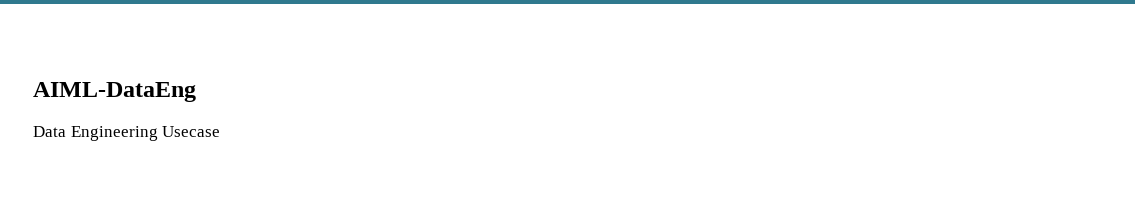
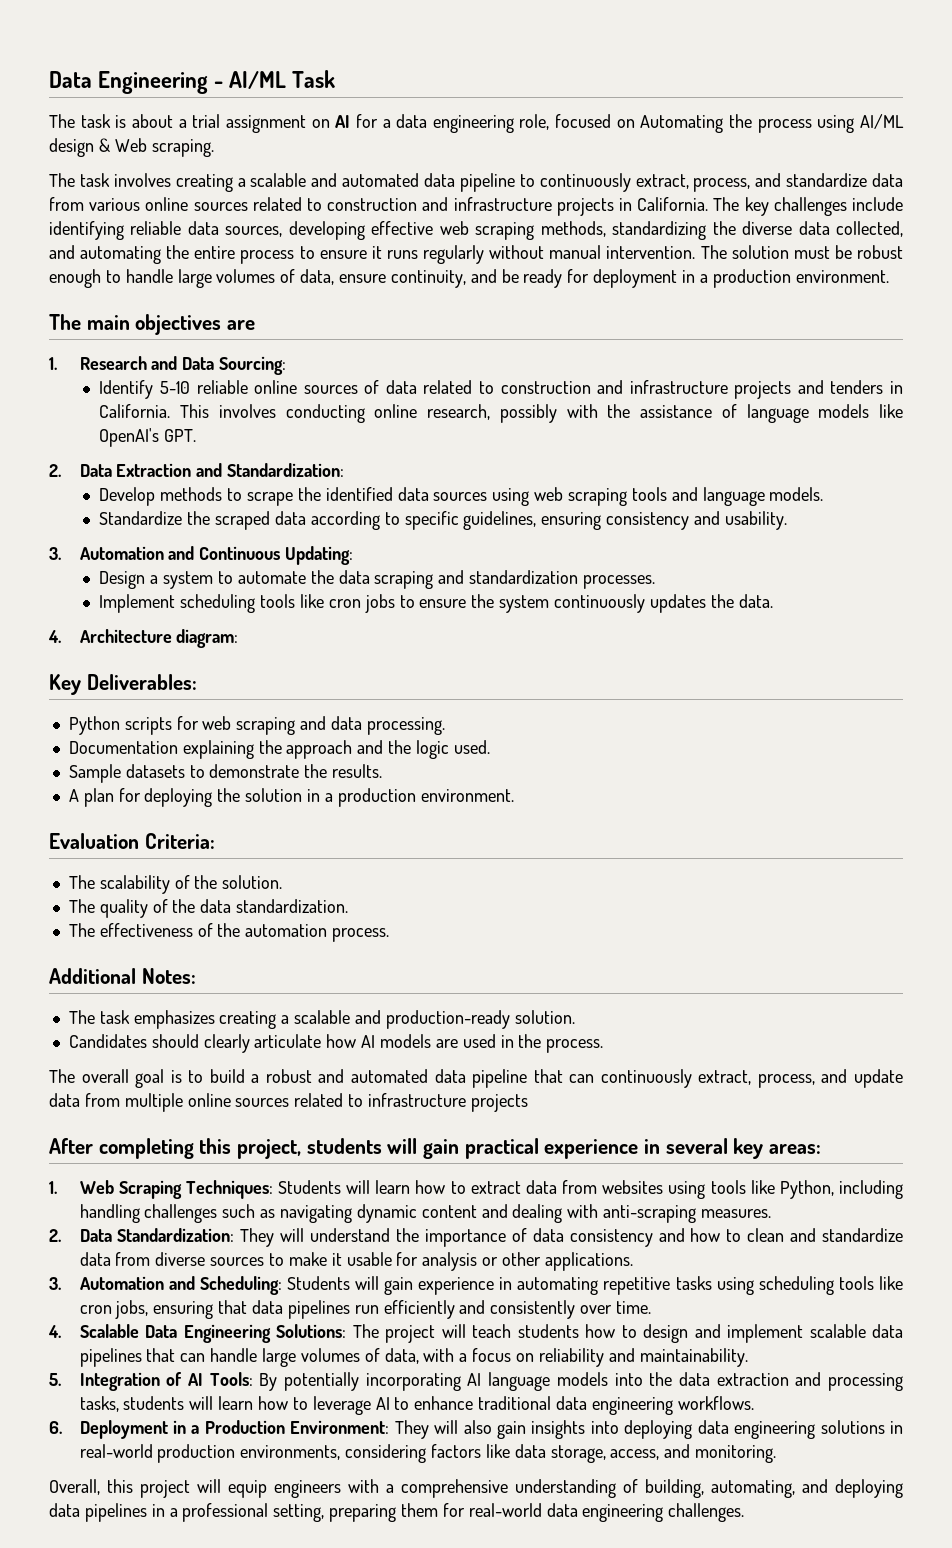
[33,82,196,102] [33,126,221,141] AIML-DataEng // Data Engineering Usecase -> [49,70,336,94] [49,114,904,133] [49,138,214,157] [49,173,903,192] [49,197,904,216] [49,221,903,240] [49,245,904,264] [49,269,889,288] [49,314,256,335] [49,356,287,375] [99,380,903,399] [99,404,903,423] [99,428,197,447] [49,463,345,477] [99,487,824,506] [99,511,787,530] [49,546,354,565] [99,570,655,589] [99,594,773,613] [48,629,239,648] [49,674,197,695] [68,716,445,735] [68,740,490,759] [68,764,383,783] [68,788,514,807] [49,833,215,849] [68,875,283,894] [68,899,349,918] [68,923,390,942] [49,968,196,984] [68,1010,575,1029] [68,1034,604,1053] [49,1069,903,1088] [49,1093,528,1112] [49,1138,822,1159] [49,1180,903,1199] [79,1204,772,1223] [49,1228,904,1247] [79,1252,633,1271] [49,1276,904,1295] [79,1300,652,1319] [48,1324,904,1343] [79,1348,748,1367] [49,1372,904,1391] [79,1396,754,1415] [49,1420,903,1439] [79,1444,777,1463] [49,1479,903,1498] [49,1503,745,1522] Data Engineering - AI/ML Task // The task is about a trial assignment on AI for a data engineering role, focused on Automating the process using AI/ML design & Web scraping. // The task involves creating a scalable and automated data pipeline to continuously extract, process, and standardize data from various online sources related to construction and infrastructure projects in California. The key challenges include identifying reliable data sources, developing effective web scraping methods, standardizing the diverse data collected, and automating the entire process to ensure it runs regularly without manual intervention. The solution must be robust enough to handle large volumes of data, ensure continuity, and be ready for deployment in a production environment. // The main objectives are // 1. Research and Data Sourcing: // Identify 5-10 reliable online sources of data related to construction and infrastructure projects and tenders in California. This involves conducting online research, possibly with the assistance of language models like OpenAI's GPT. // 2. Data Extraction and Standardization: // Develop methods to scrape the identified data sources using web scraping tools and language models. // Standardize the scraped data according to specific guidelines, ensuring consistency and usability. // 3. Automation and Continuous Updating: // Design a system to automate the data scraping and standardization processes. // Implement scheduling tools like cron jobs to ensure the system continuously updates the data. // 4. Architecture diagram: // Key Deliverables: // Python scripts for web scraping and data processing. // Documentation explaining the approach and the logic used. // Sample datasets to demonstrate the results. // A plan for deploying the solution in a production environment. // Evaluation Criteria: // The scalability of the solution. // The quality of the data standardization. // The effectiveness of the automation process. // Additional Notes: // The task emphasizes creating a scalable and production-ready solution. // Candidates should clearly articulate how AI models are used in the process. // The overall goal is to build a robust and automated data pipeline that can continuously extract, process, and update data from multiple online sources related to infrastructure projects // After completing this project, students will gain practical experience in several key areas: // 1. Web Scraping Techniques: Students will learn how to extract data from websites using tools like Python, including handling challenges such as navigating dynamic content and dealing with anti-scraping measures. // 2. Data Standardization: They will understand the importance of data consistency and how to clean and standardize data from diverse sources to make it usable for analysis or other applications. // 3. Automation and Scheduling: Students will gain experience in automating repetitive tasks using scheduling tools like cron jobs, ensuring that data pipelines run efficiently and consistently over time. // 4. Scalable Data Engineering Solutions: The project will teach students how to design and implement scalable data pipelines that can handle large volumes of data, with a focus on reliability and maintainability. // 5. Integration of AI Tools: By potentially incorporating AI language models into the data extraction and processing tasks, students will learn how to leverage AI to enhance traditional data engineering workflows. // 6. Deployment in a Production Environment: They will also gain insights into deploying data engineering solutions in real-world production environments, considering factors like data storage, access, and monitoring. // Overall, this project will equip engineers with a comprehensive understanding of building, automating, and deploying data pipelines in a professional setting, preparing them for real-world data engineering challenges.

